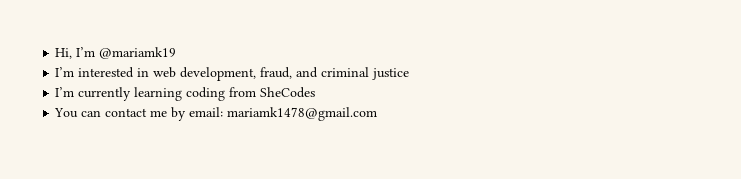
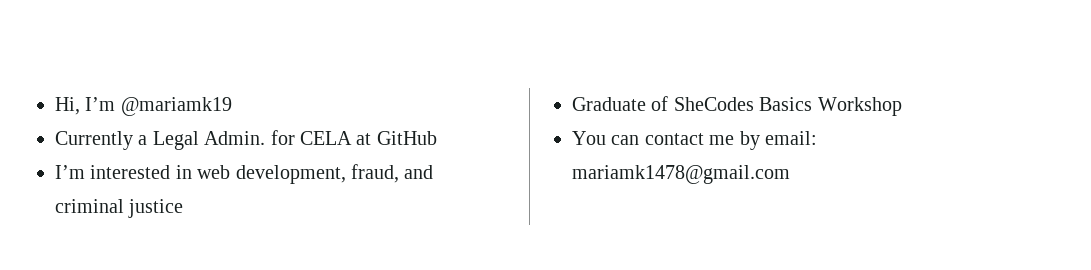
(177, 53) none -> [55,130,437,150] // Currently a Legal Admin. for CELA at GitHub
[55,87,257,101] I’m currently learning coding from -> [572,96,669,111] Graduate of
(316, 92) none -> [759,97,902,116] Basics Workshop

